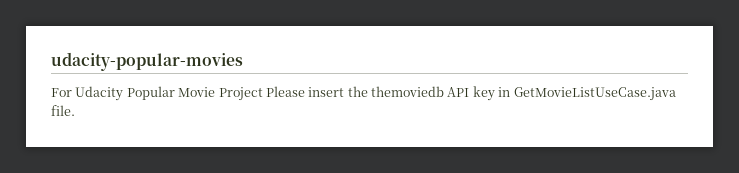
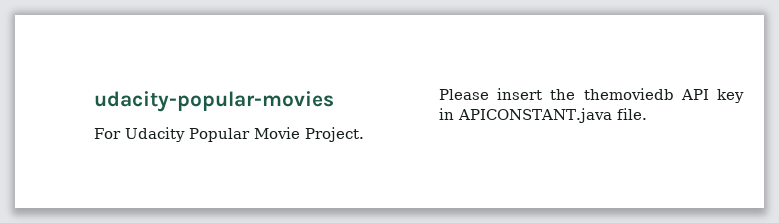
[218,87,263,101] Project -> [305,127,364,142] Project.
[513,87,676,101] GetMovieListUseCase.java -> [458,108,612,123] APICONSTANT.java

